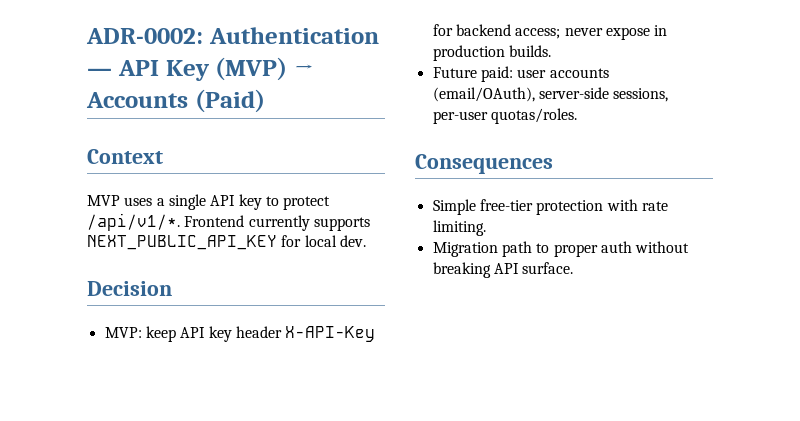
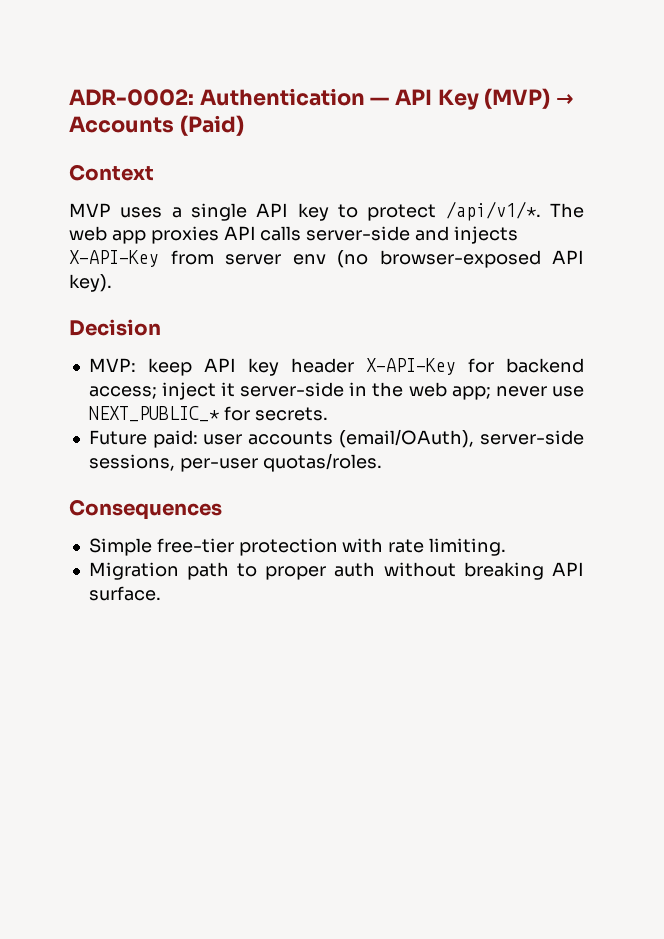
[184,215,370,231] [87,235,366,250] Frontend currently supports NEXT_PUBLIC_API_KEY for local dev. -> [550,203,584,218] [69,226,519,244] [69,250,584,268] [69,274,112,292] The web app proxies API calls server-side and injects X-API-Key from server env (no browser-exposed API key).
[564,25,668,40] [432,45,551,61] never expose in production builds. -> [161,382,584,400] [88,406,328,422] inject it server-side in the web app; never use NEXT_PUBLIC_* for secrets.

